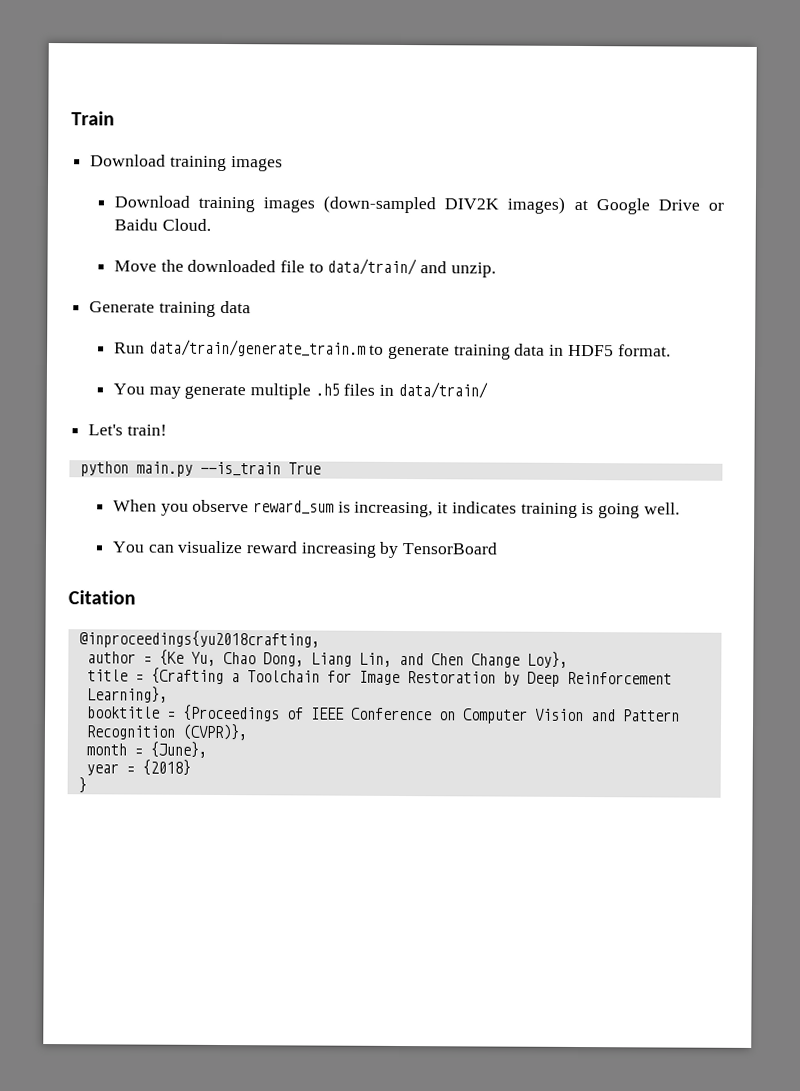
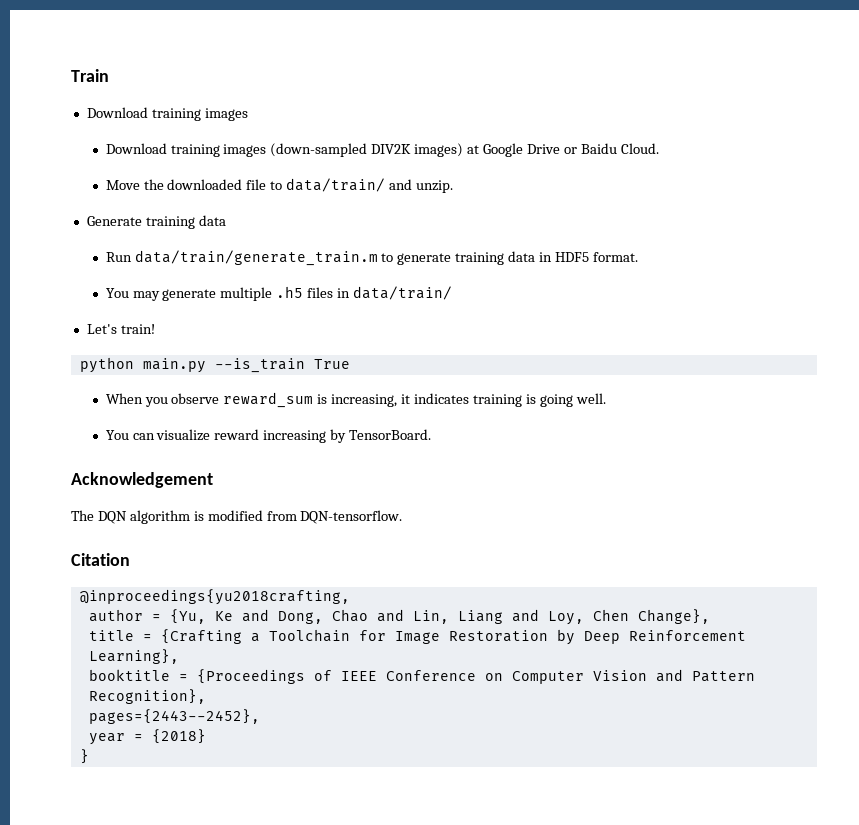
[402,542,499,555] [68,590,136,605] [78,630,320,649] [86,649,568,668] TensorBoard // Citation // @inproceedings{yu2018crafting, // author = {Ke Yu, Chao Dong, Liang Lin, and Chen Change Loy}, -> [349,429,432,440] [71,472,213,488] [71,510,403,524] [71,553,130,566] [79,589,350,605] [88,609,710,625] TensorBoard. // Acknowledgement // The DQN algorithm is modified from DQN-tensorflow. // Citation // @inproceedings{yu2018crafting, // author = {Yu, Ke and Dong, Chao and Lin, Liang and Loy, Chen Change},
[85,723,247,741] [85,741,207,758] Recognition (CVPR)}, // month = {June}, -> [88,689,206,704] [88,709,260,724] Recognition}, // pages={2443--2452},

